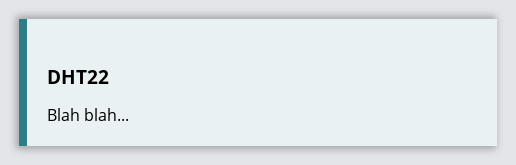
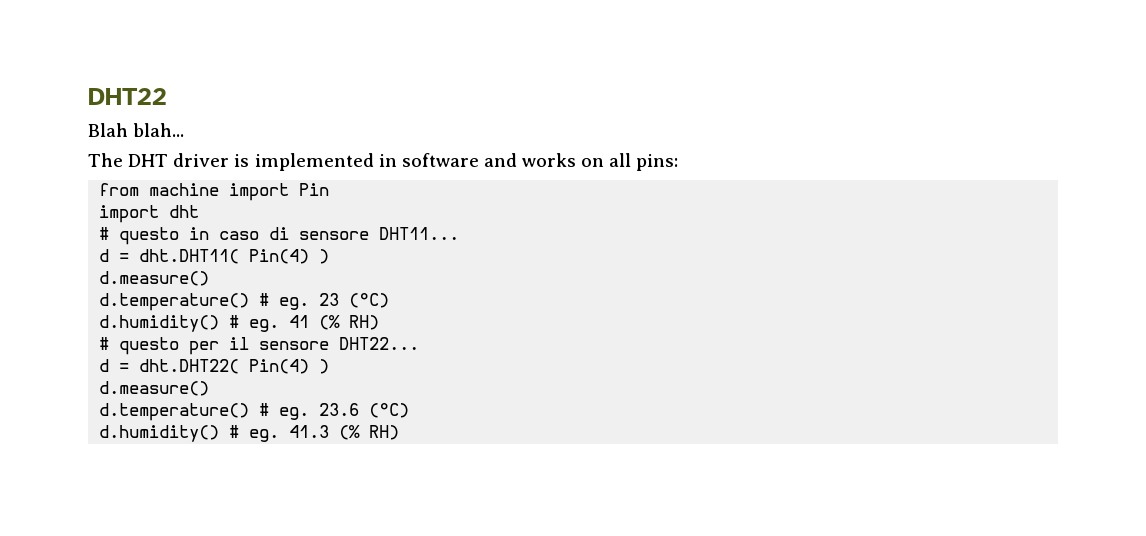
(130, 114) none -> [88,153,679,171] [99,183,330,201] [99,205,200,223] [99,227,460,245] [99,249,330,264] [99,271,210,286] [99,293,390,311] [99,315,380,332] [99,337,420,355] [99,359,330,374] [99,381,210,396] [99,403,410,421] [99,425,400,442] // The DHT driver is implemented in software and works on all pins: // from machine import Pin // import dht // # questo in caso di sensore DHT11... // d = dht.DHT11( Pin(4) ) // d.measure() // d.temperature() # eg. 23 (°C) // d.humidity() # eg. 41 (% RH) // # questo per il sensore DHT22... // d = dht.DHT22( Pin(4) ) // d.measure() // d.temperature() # eg. 23.6 (°C) // d.humidity() # eg. 41.3 (% RH)

